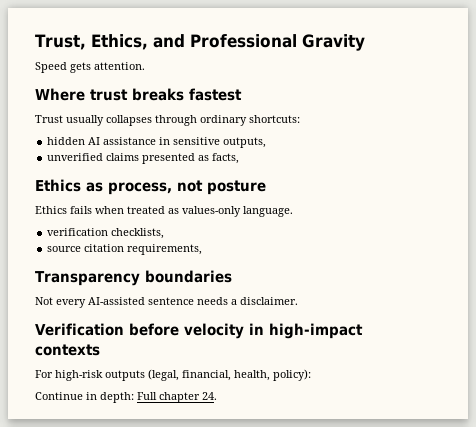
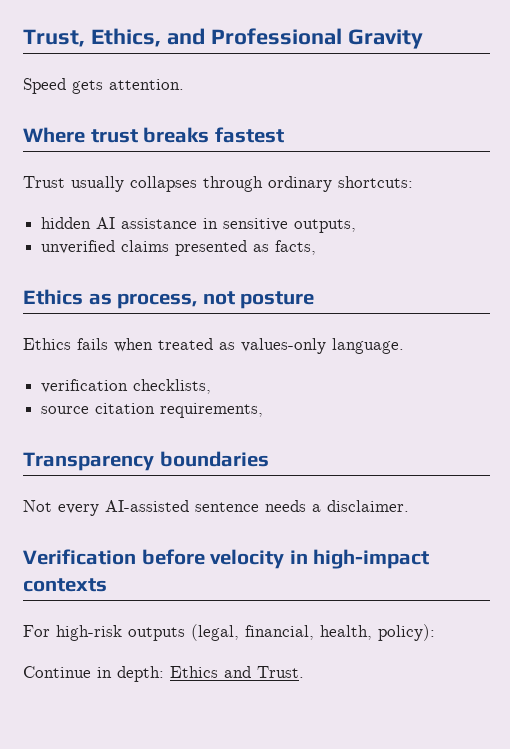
[137,392,217,403] Full chapter 24. -> [170,666,304,678] Ethics and Trust.

